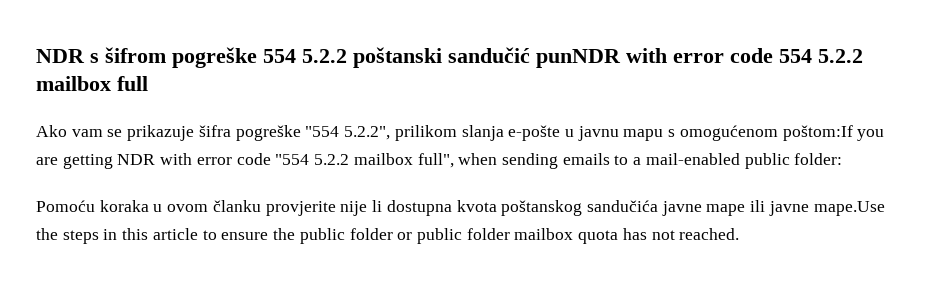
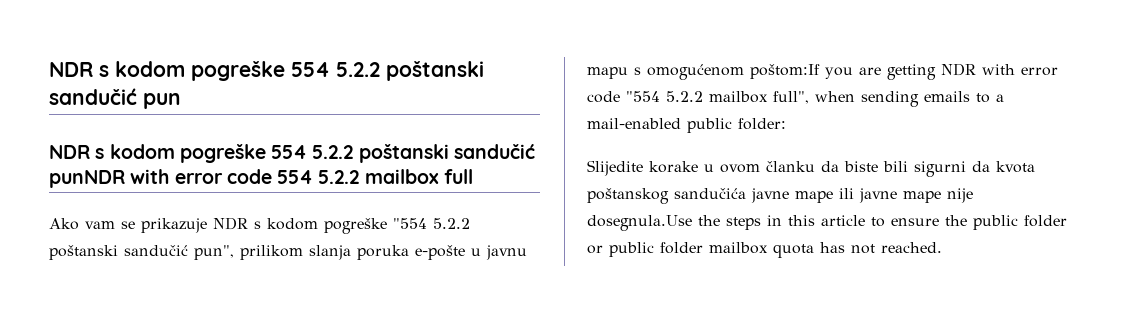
[36,47,166,63] NDR s šifrom -> [49,61,484,81] [49,88,181,109] [49,144,175,159] NDR s kodom pogreške 554 5.2.2 poštanski sandučić pun // NDR s kodom
[198,125,391,141] šifra pogreške "554 5.2.2", -> [213,217,470,234] [49,245,234,260] NDR s kodom pogreške "554 5.2.2 poštanski sandučić pun",
(504, 133) none -> [357,245,409,260] poruka
[36,200,149,212] Pomoću koraka -> [587,160,698,176] Slijedite korake
[265,200,452,216] provjerite nije li dostupna -> [821,161,990,177] da biste bili sigurni da
[813,201,885,216] mape.Use -> [903,188,973,203] [587,215,692,231] mape nije dosegnula.Use

